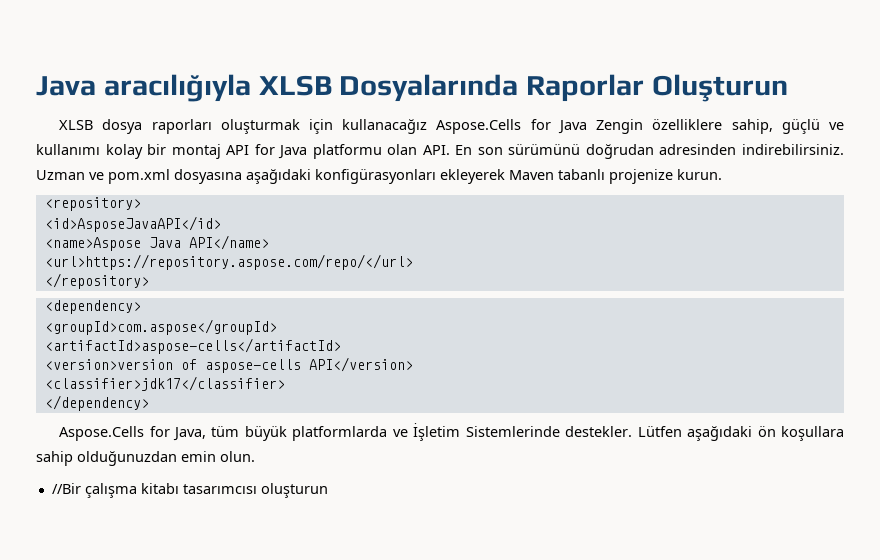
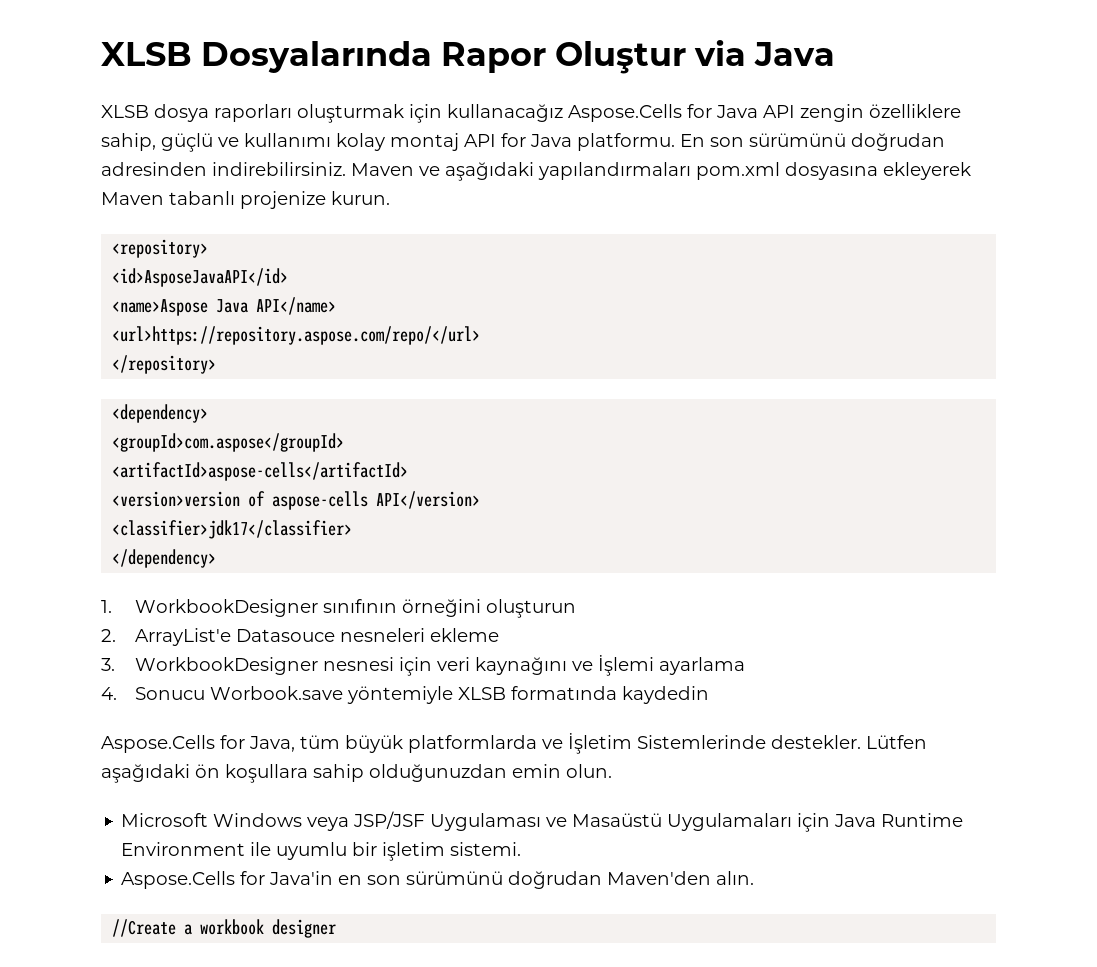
[36,74,789,102] Java aracılığıyla XLSB Dosyalarında Raporlar Oluşturun -> [101,40,836,74] XLSB Dosyalarında Rapor Oluştur via Java
[596,119,644,134] Zengin -> [763,104,864,122] API zengin
[147,144,167,155] bir -> (385, 142) none
[312,144,450,159] platformu olan API. -> [577,133,675,151] platformu.
[36,169,436,184] Uzman ve pom.xml dosyasına aşağıdaki konfigürasyonları -> [351,162,878,181] Maven ve aşağıdaki yapılandırmaları pom.xml dosyasına
(149, 403) none -> [101,599,577,618] [101,628,500,646] [101,655,746,676] [101,686,710,704] // 1. WorkbookDesigner sınıfının örneğini oluşturun // 2. ArrayList'e Datasouce nesneleri ekleme // 3. WorkbookDesigner nesnesi için veri kaynağını ve İşlemi ayarlama // 4. Sonucu Worbook.save yöntemiyle XLSB formatında kaydedin
[51,483,328,498] //Bir çalışma kitabı tasarımcısı oluşturun -> [121,811,964,832] [121,842,522,861] [121,871,755,889] [112,919,337,938] Microsoft Windows veya JSP/JSF Uygulaması ve Masaüstü Uygulamaları için Java Runtime Environment ile uyumlu bir işletim sistemi. // Aspose.Cells for Java'in en son sürümünü doğrudan Maven'den alın. // //Create a workbook designer

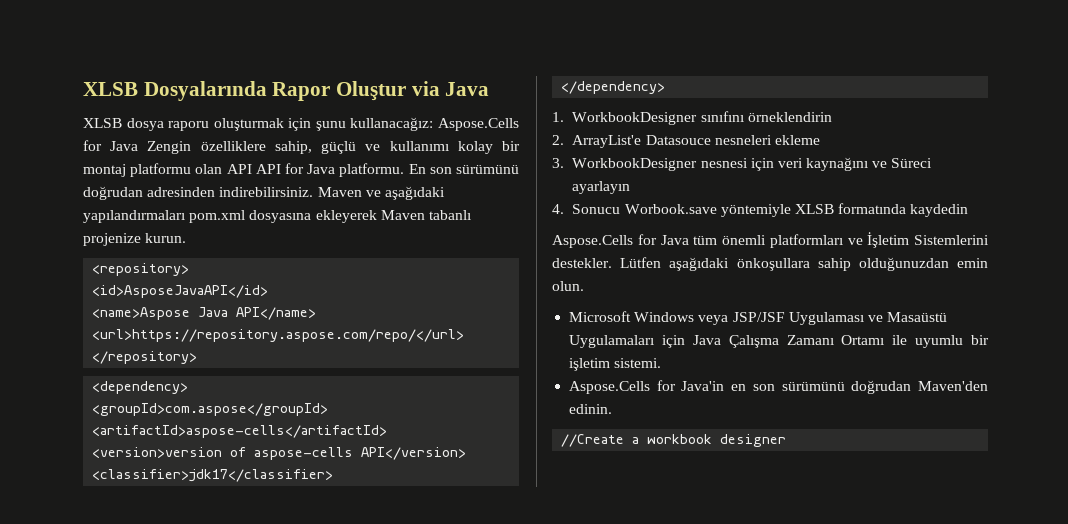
[214,104,292,122] raporları -> [168,121,210,131] raporu
[447,104,864,122] kullanacağız Aspose.Cells for Java API zengin -> [315,117,519,131] [83,140,192,154] şunu kullanacağız: Aspose.Cells for Java Zengin
[390,133,459,151] montaj -> [502,141,520,151] [83,163,252,177] bir montaj platformu olan API
[323,599,577,618] sınıfının örneğini oluşturun -> [700,111,832,122] sınıfını örneklendirin
[598,655,746,676] İşlemi ayarlama -> [891,158,933,168] [572,181,631,194] Süreci ayarlayın
[249,735,537,753] Java, tüm büyük platformlarda -> [660,234,844,248] Java tüm önemli platformları
[637,735,766,749] Sistemlerinde -> [914,235,989,245] Sistemlerini
[195,764,308,783] ön koşullara -> [736,258,810,271] önkoşullara
[881,813,964,827] [121,842,246,856] Runtime Environment -> [728,335,886,348] Çalışma Zamanı Ortamı
[716,871,755,885] alın. -> [569,404,613,414] edinin.

